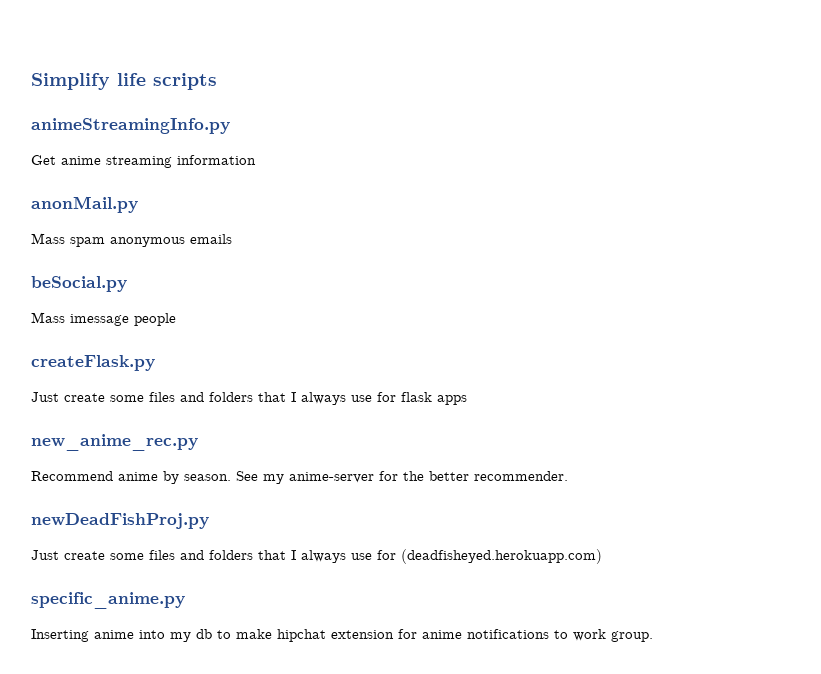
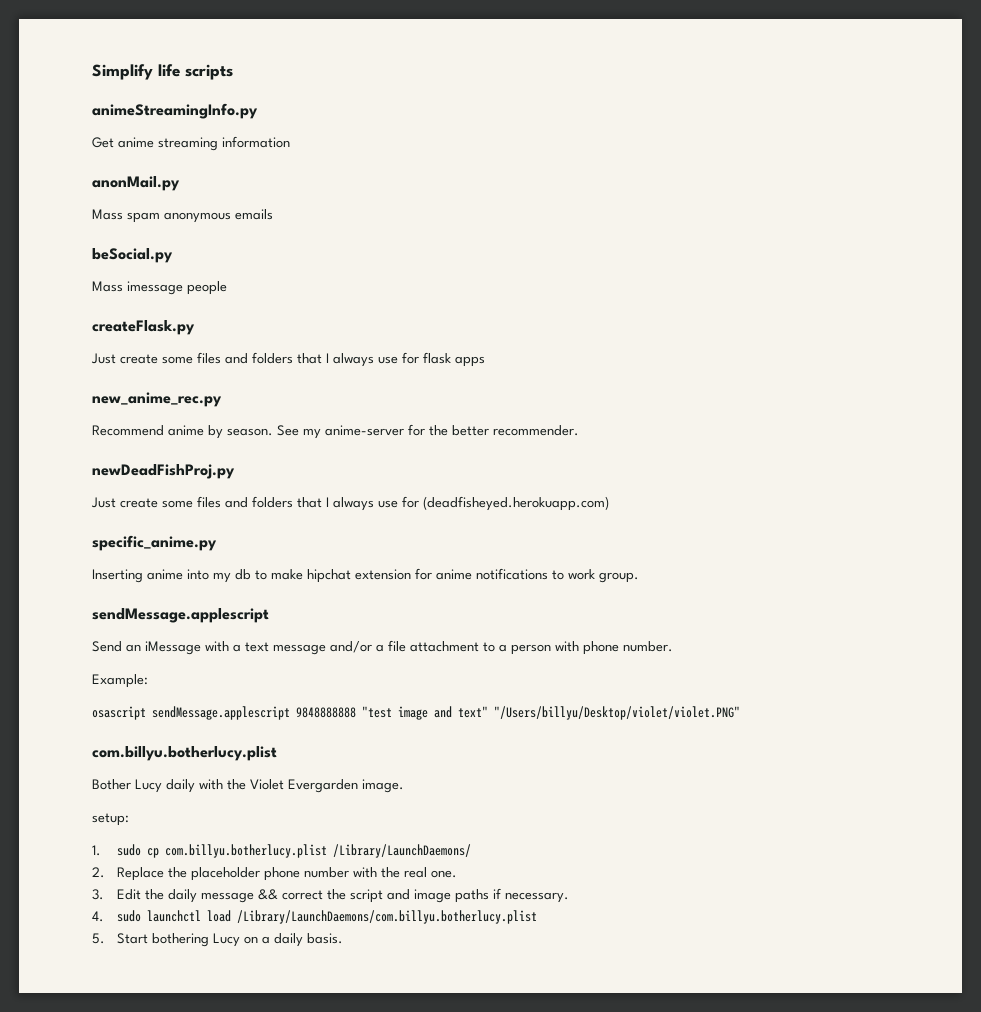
(653, 636) none -> [92,608,269,623] [92,640,673,655] [92,674,148,688] [92,706,740,720] [92,746,277,761] [92,779,404,793] [92,813,129,826] [92,844,472,858] [92,867,458,881] [92,888,570,903] [92,910,538,924] [92,933,344,947] // sendMessage.applescript // Send an iMessage with a text message and/or a file attachment to a person with phone number. // Example: // osascript sendMessage.applescript 9848888888 "test image and text" "/Users/billyu/Desktop/violet/violet.PNG" // com.billyu.botherlucy.plist // Bother Lucy daily with the Violet Evergarden image. // setup: // 1. sudo cp com.billyu.botherlucy.plist /Library/LaunchDaemons/ // 2. Replace the placeholder phone number with the real one. // 3. Edit the daily message && correct the script and image paths if necessary. // 4. sudo launchctl load /Library/LaunchDaemons/com.billyu.botherlucy.plist // 5. Start bothering Lucy on a daily basis.

